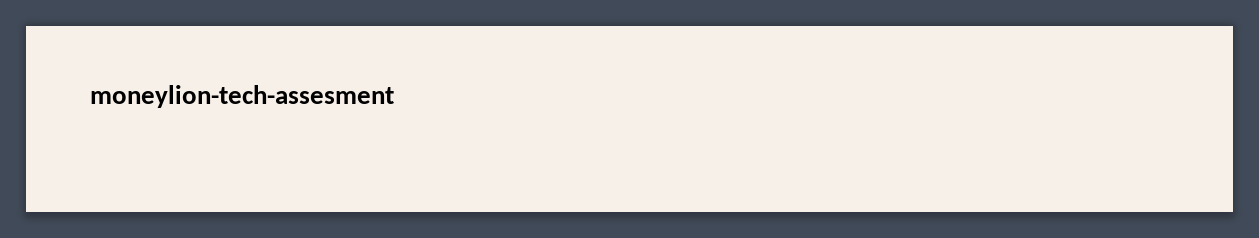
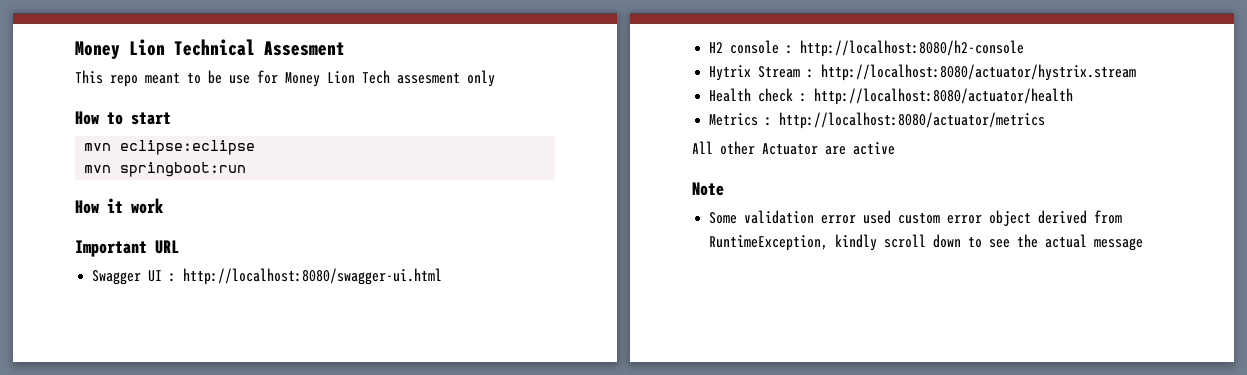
[90,85,394,108] moneylion-tech-assesment -> [75,39,345,59] [75,70,495,87] [75,111,171,125] [84,140,256,155] [84,162,247,177] [75,198,164,214] [75,240,179,257] [92,268,443,285] [709,40,1025,57] [709,64,1137,81] [709,88,1074,105] [709,112,1046,129] [692,141,895,155] [692,182,724,196] [709,210,1123,226] [709,234,1144,251] Money Lion Technical Assesment // This repo meant to be use for Money Lion Tech assesment only // How to start // mvn eclipse:eclipse // mvn springboot:run // How it work // Important URL // Swagger UI : http://localhost:8080/swagger-ui.html // H2 console : http://localhost:8080/h2-console // Hytrix Stream : http://localhost:8080/actuator/hystrix.stream // Health check : http://localhost:8080/actuator/health // Metrics : http://localhost:8080/actuator/metrics // All other Actuator are active // Note // Some validation error used custom error object derived from RuntimeException, kindly scroll down to see the actual message

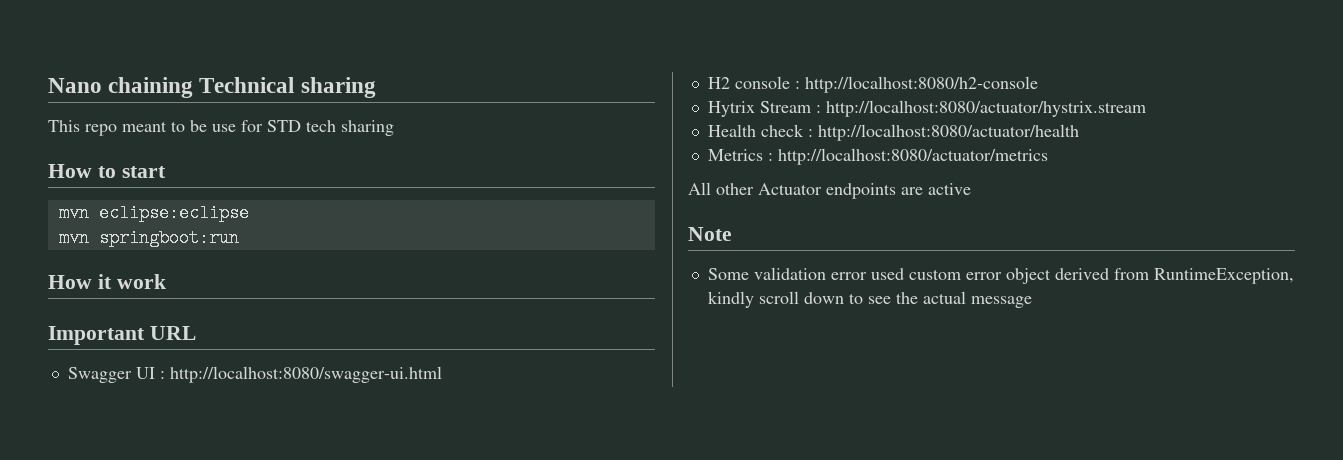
[75,39,345,59] Money Lion Technical Assesment -> [48,77,376,98] Nano chaining Technical sharing
[285,70,495,87] Money Lion Tech assesment only -> [267,120,394,136] STD tech sharing
(818, 149) none -> [826,183,896,199] endpoints

